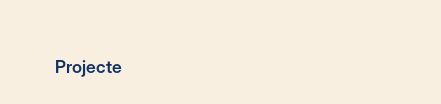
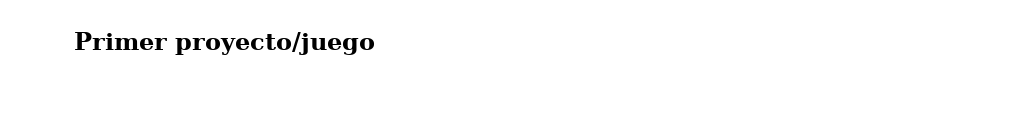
[55,60,122,77] Projecte -> [74,32,375,55] Primer proyecto/juego

